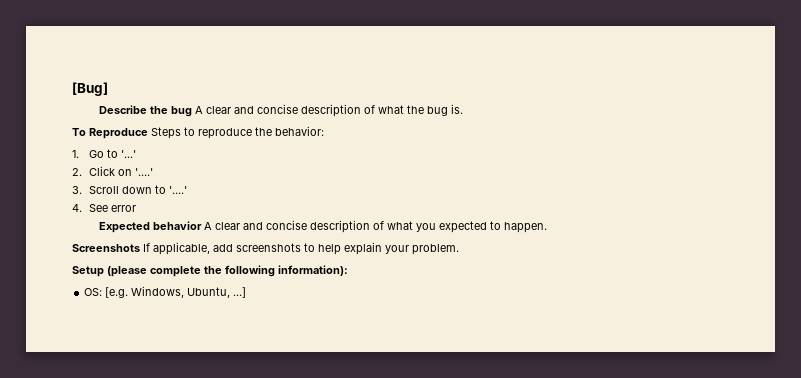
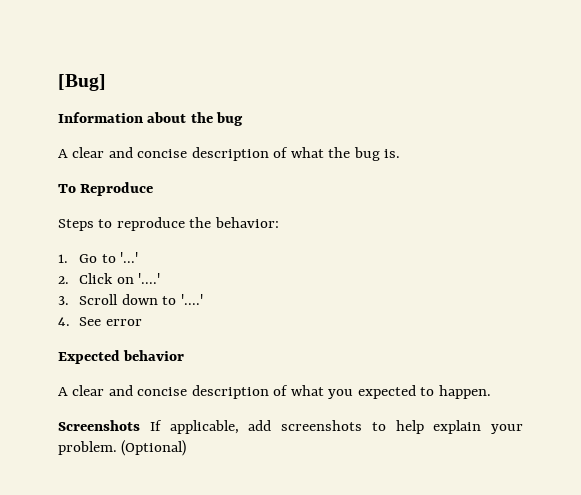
[99,105,193,117] Describe the bug -> [58,112,244,126] Information about the bug //
(148, 133) none -> (154, 189) //
(203, 225) none -> (185, 355) //
[72,265,348,277] [84,286,247,298] // Setup (please complete the following information): // OS: [e.g. Windows, Ubuntu, ...] -> [121,440,187,456] (Optional)

